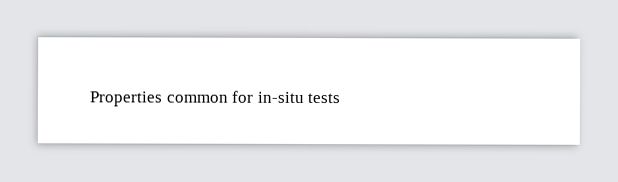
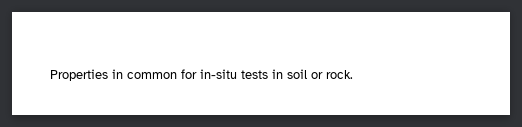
(162, 99) none -> [112,69,123,79] in
(341, 98) none -> [272,69,353,79] in soil or rock.

